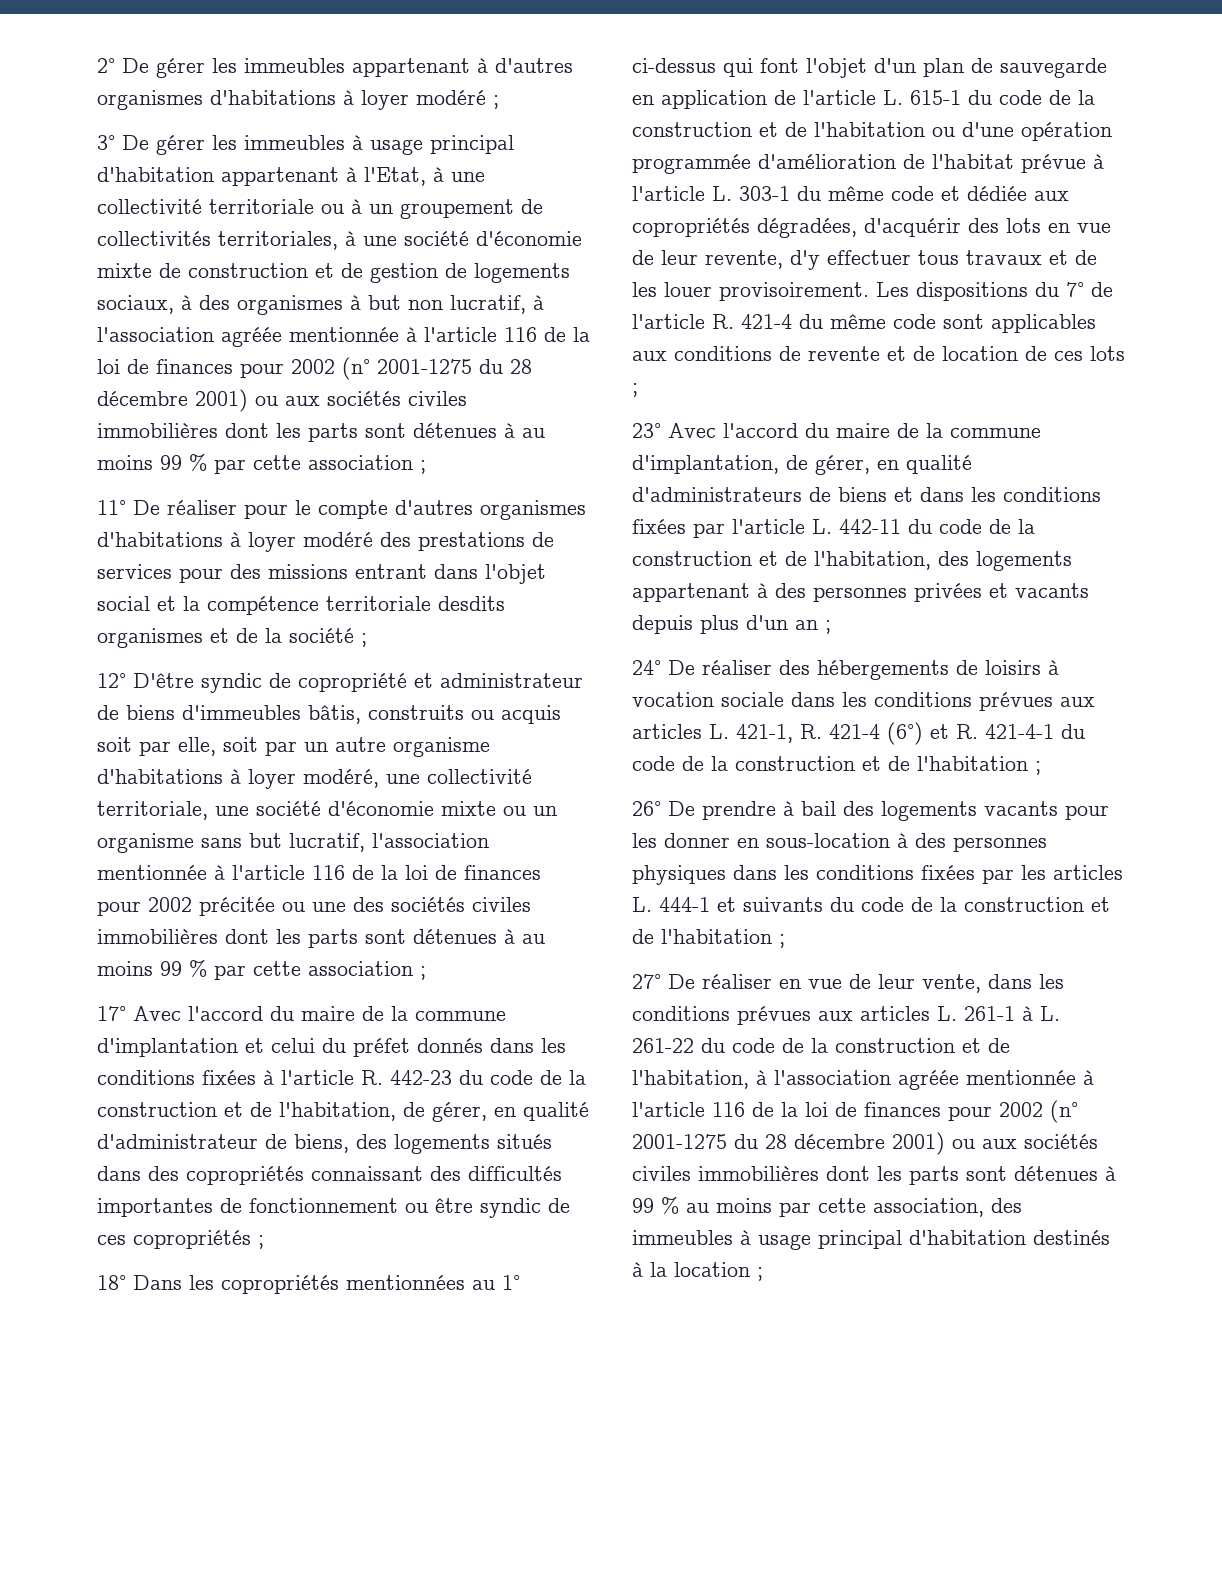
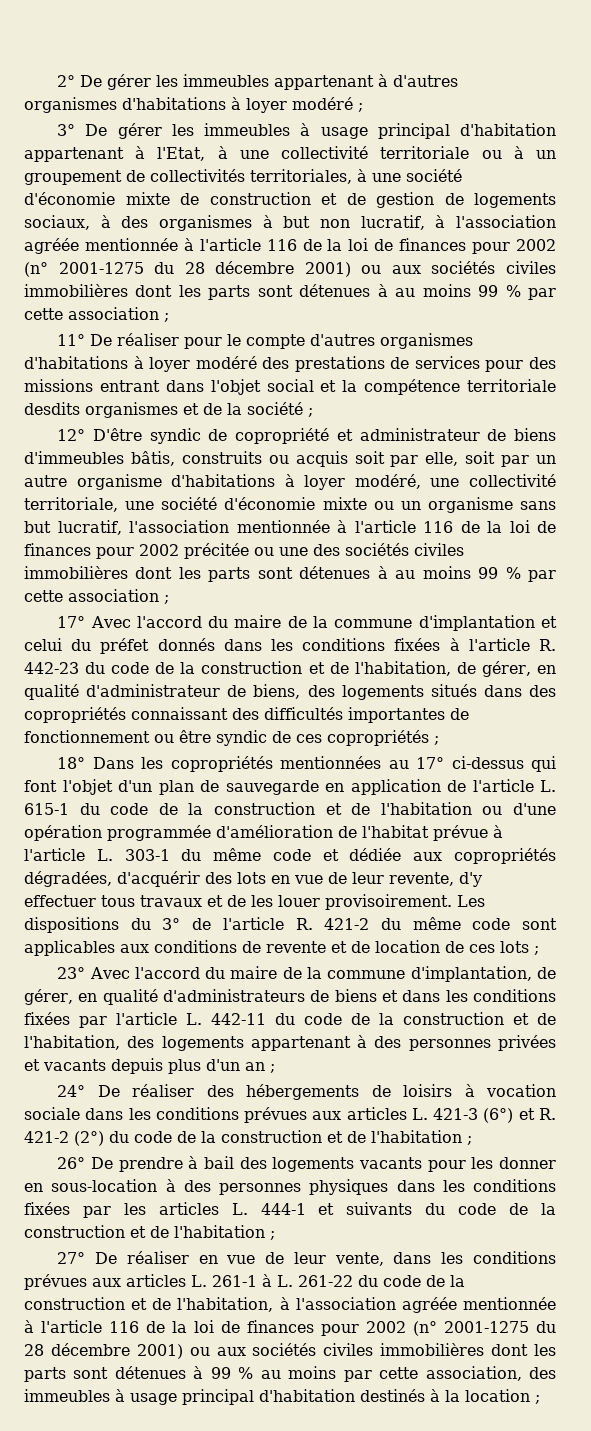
[502,1275,520,1290] 1° -> [416,757,445,769] 17°
[1066,282,1084,297] 7° -> [162,918,181,930] 3°
[741,314,792,329] 421-4 -> [324,918,370,930] 421-2
[736,724,880,743] 421-1, R. 421-4 -> [433,1108,479,1120] 421-3
[985,724,1054,739] 421-4-1 -> [24,1131,104,1146] 421-2 (2°)

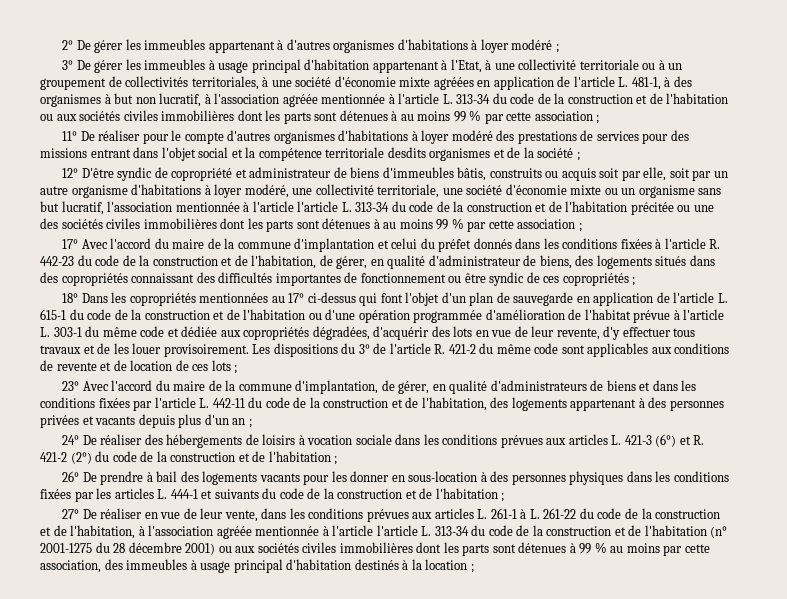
[180,192,556,208] [24,215,90,230] de construction et de gestion de logements sociaux, -> [433,76,661,90] agréées en application de l'article L. 481-1,
[266,238,557,254] [24,261,351,277] 116 de la loi de finances pour 2002 (n° 2001-1275 du 28 décembre 2001) -> [442,93,729,104] L. 313-34 du code de la construction et de l'habitation
[423,520,556,533] [24,543,179,559] 116 de la loi de finances pour 2002 -> [297,201,628,212] l'article L. 313-34 du code de la construction et de l'habitation
[109,1320,406,1336] 116 de la loi de finances pour 2002 -> [376,525,707,536] l'article L. 313-34 du code de la construction et de l'habitation

